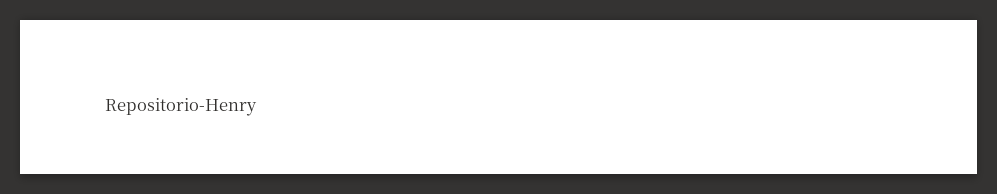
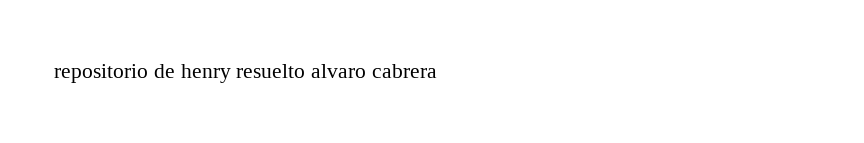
[105,98,257,116] Repositorio-Henry -> [54,64,438,83] repositorio de henry resuelto alvaro cabrera

